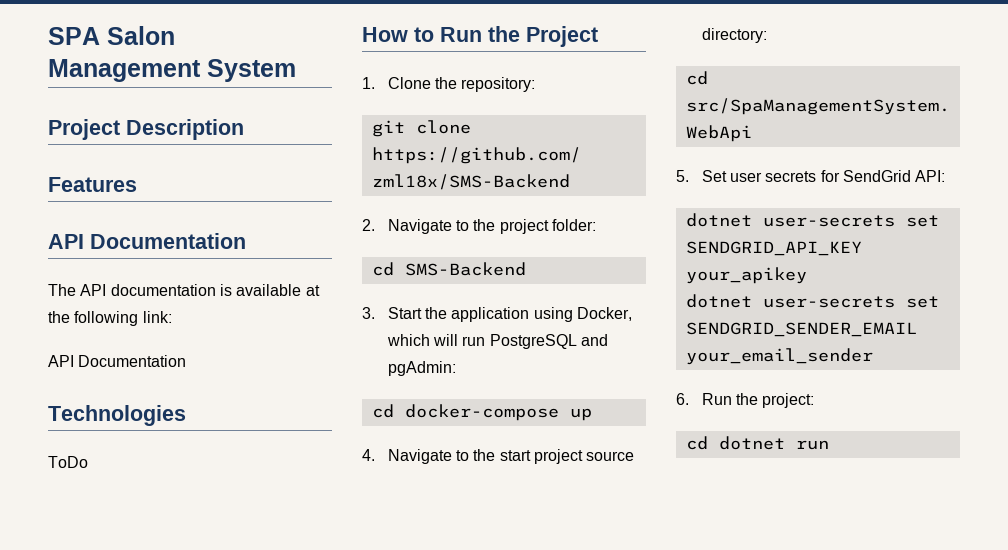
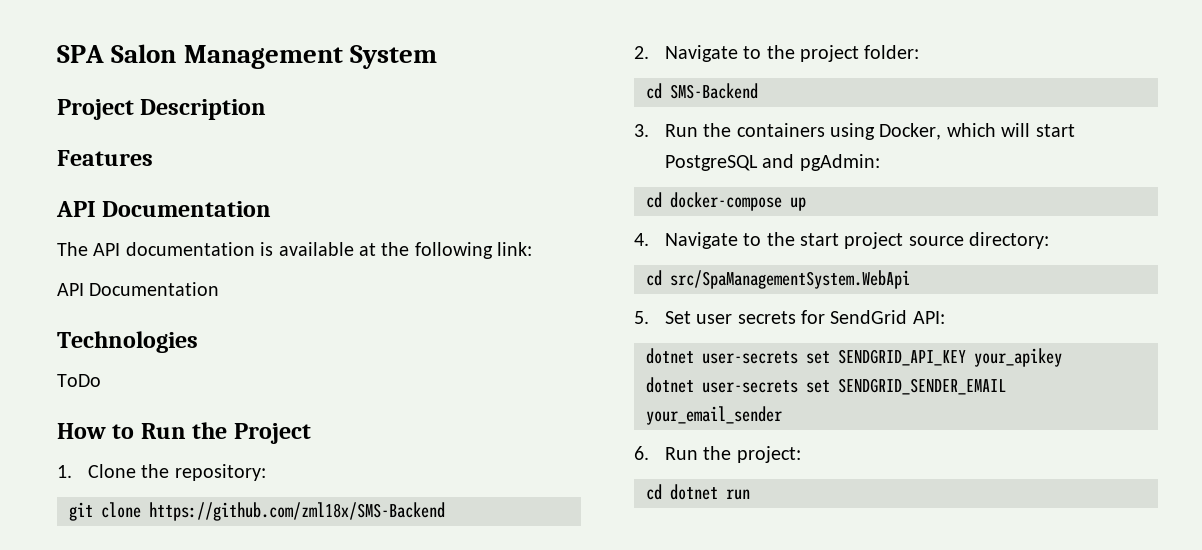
[387,307,530,322] Start the application -> [664,123,825,137] Run the containers
[462,336,486,346] run -> [1035,124,1075,137] start

